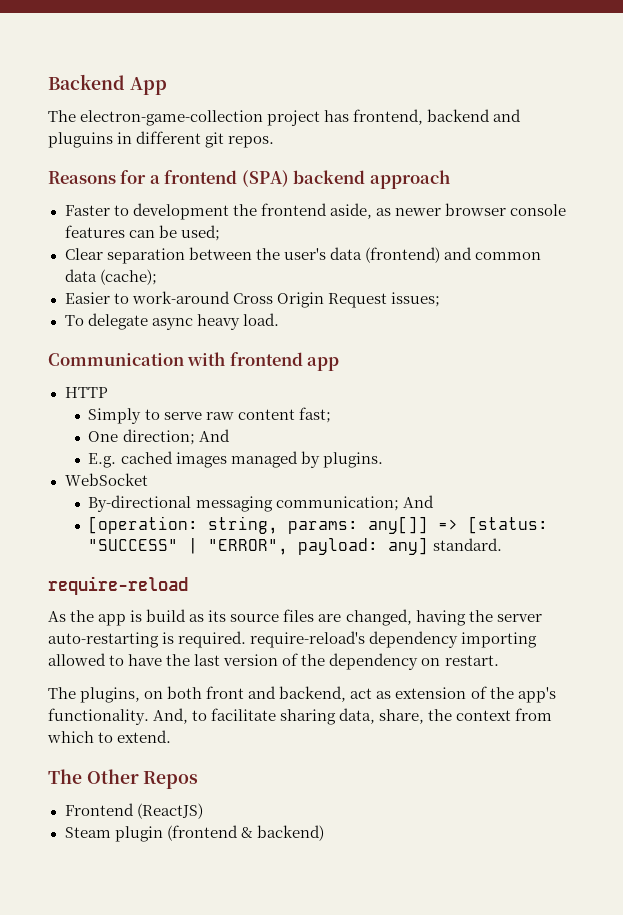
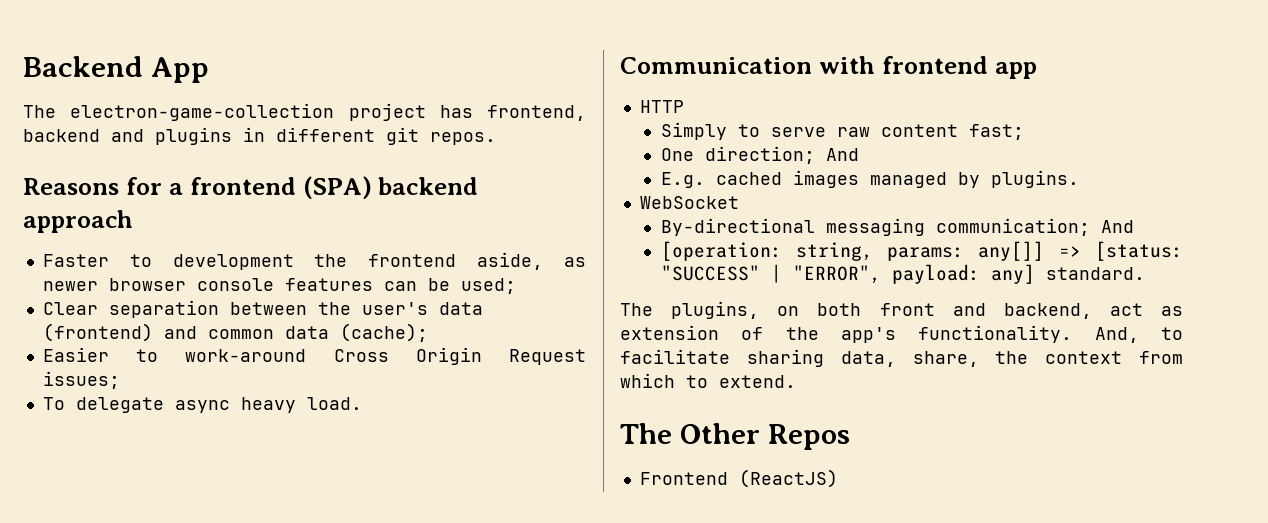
[48,132,113,148] pluguins -> [155,127,232,145] plugins
[48,576,188,595] [48,609,542,626] [48,631,538,648] [48,653,499,670] // require-reload // As the app is build as its source files are changed, having the server auto-restarting is required. require-reload's dependency importing allowed to have the last version of the dependency on restart. -> (1145, 273) none
[64,825,324,842] // Steam plugin (frontend & backend) -> (838, 478) none

